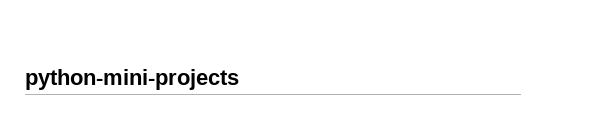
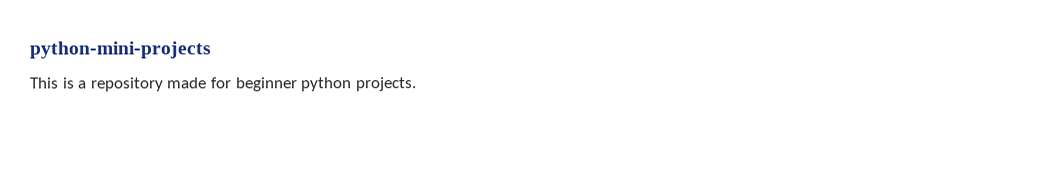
(239, 79) none -> [29,77,417,92] // This is a repository made for beginner python projects.

